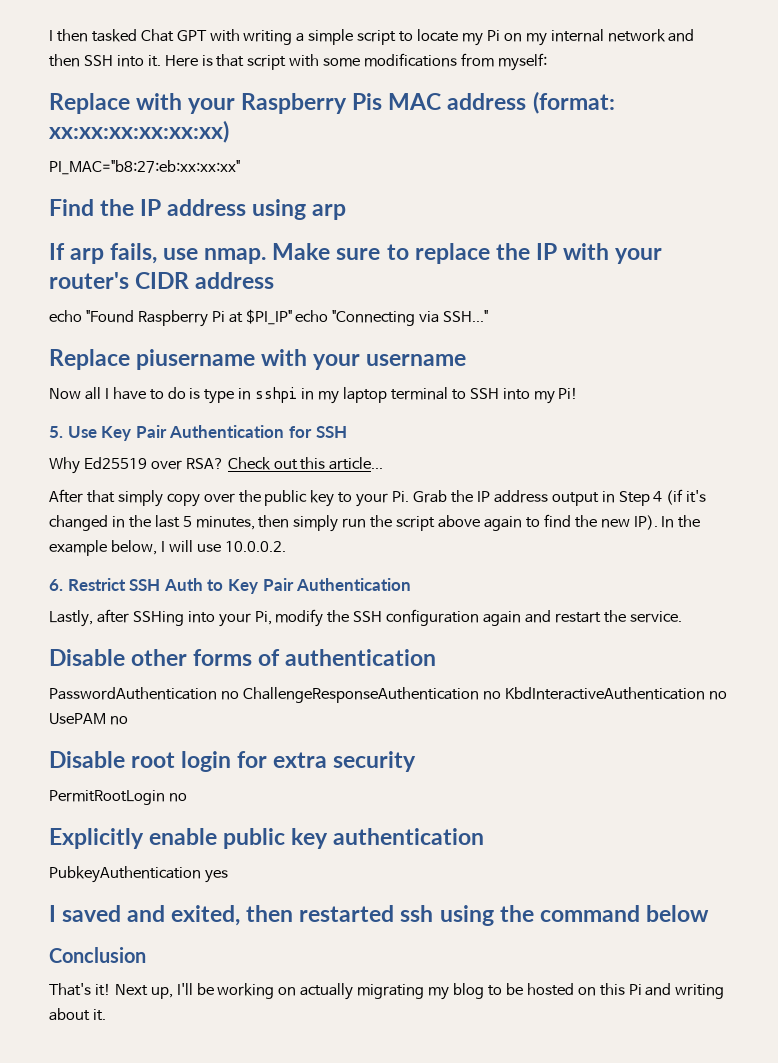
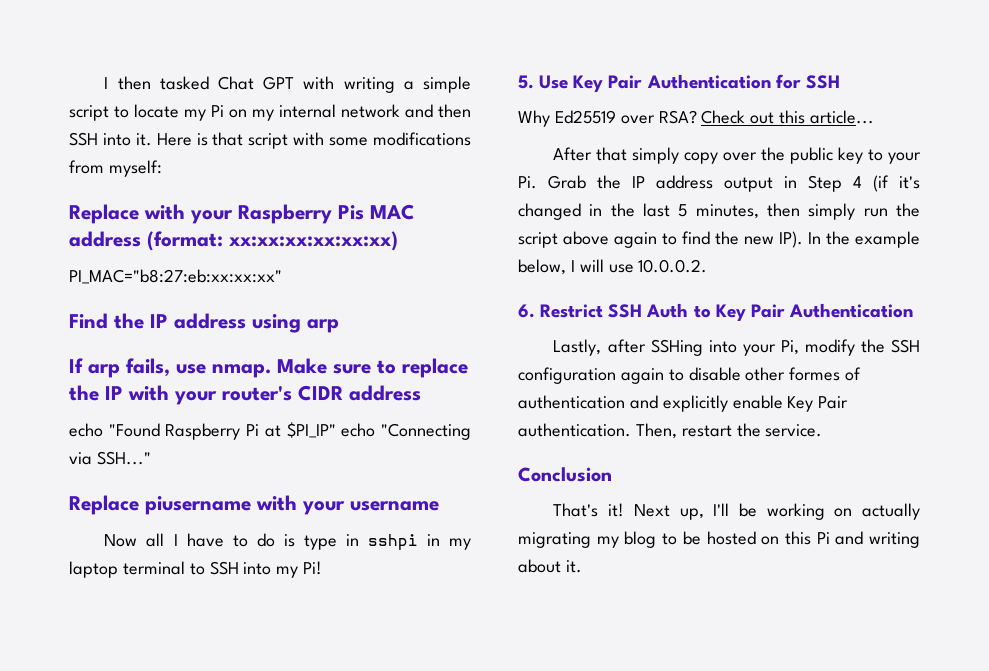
[525,610,682,623] [49,649,437,666] [49,687,727,703] [49,713,128,725] [49,751,417,772] [49,790,187,805] [49,828,485,849] [49,866,228,883] [49,905,709,926] and restart the service. // Disable other forms of authentication // PasswordAuthentication no ChallengeResponseAuthentication no KbdInteractiveAuthentication no UsePAM no // Disable root login for extra security // PermitRootLogin no // Explicitly enable public key authentication // PubkeyAuthentication yes // I saved and exited, then restarted ssh using the command below -> [668,367,862,381] [518,395,849,412] [518,423,823,439] to disable other formes of authentication and explicitly enable Key Pair authentication. Then, restart the service.

